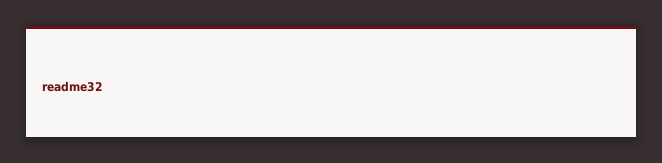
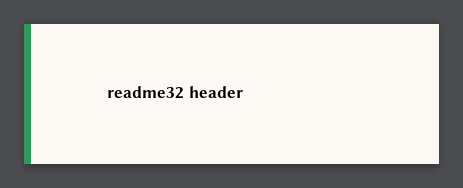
(103, 86) none -> [188,86,243,98] header

